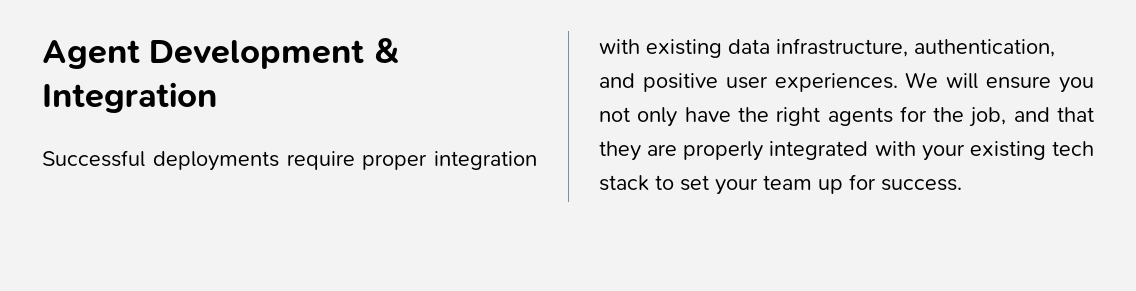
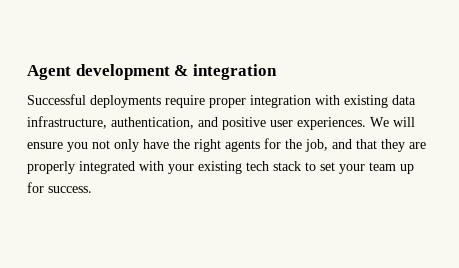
[149,38,399,69] [42,82,217,113] Development & Integration -> [75,64,277,80] development & integration

